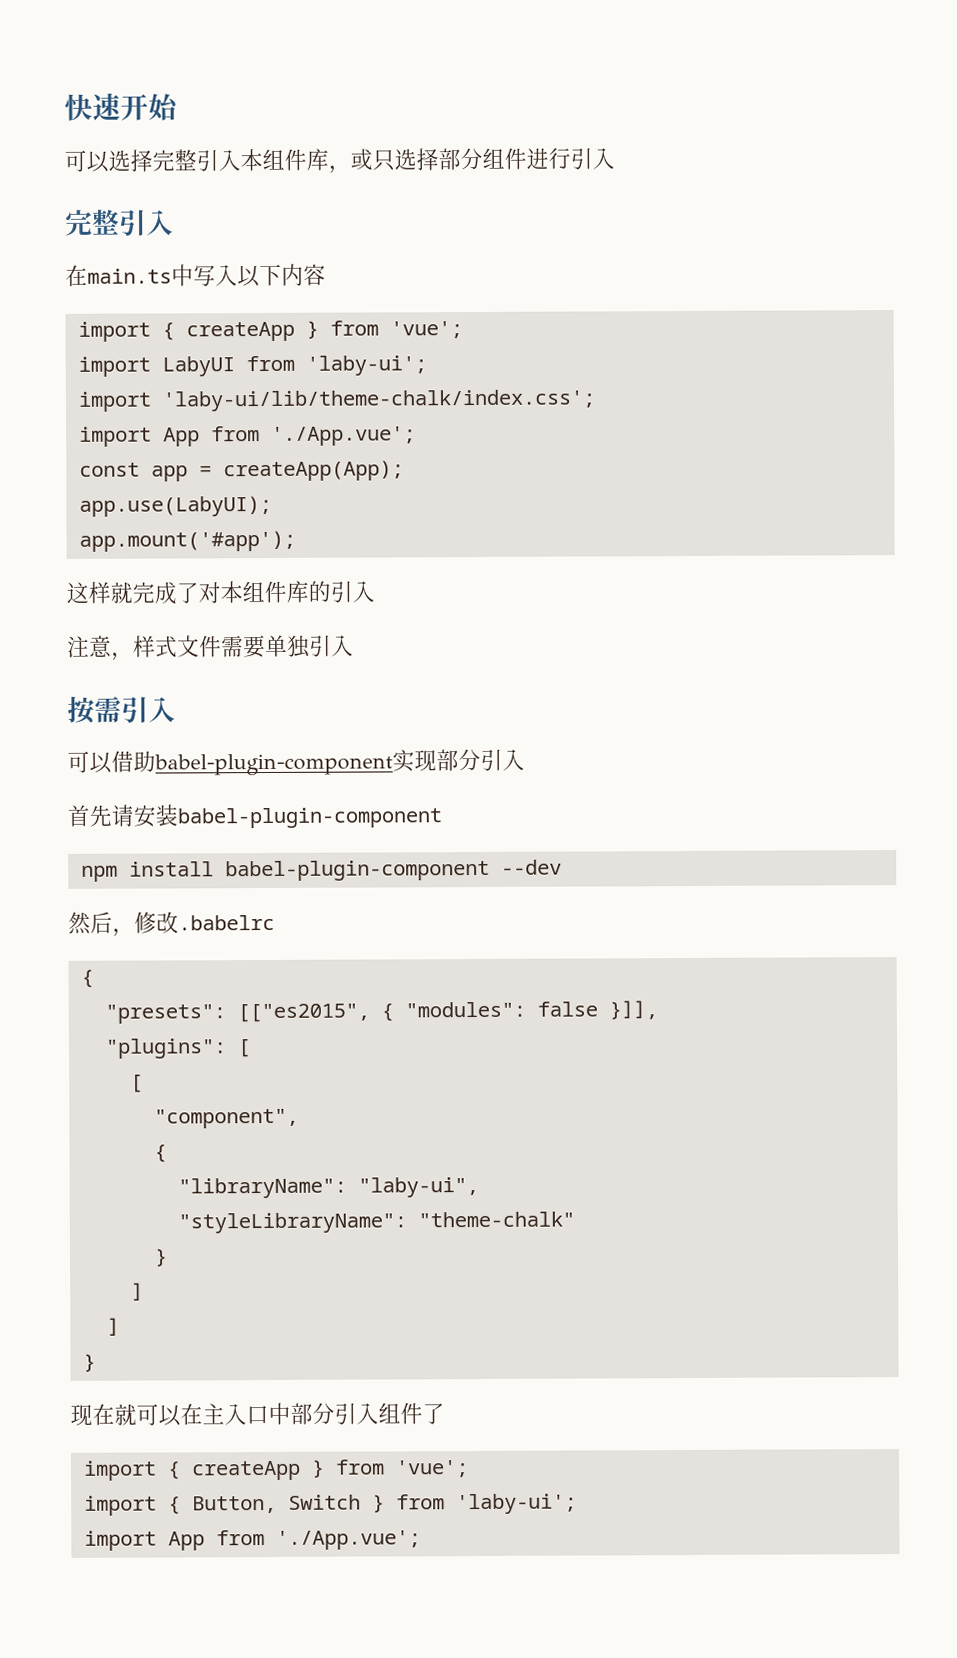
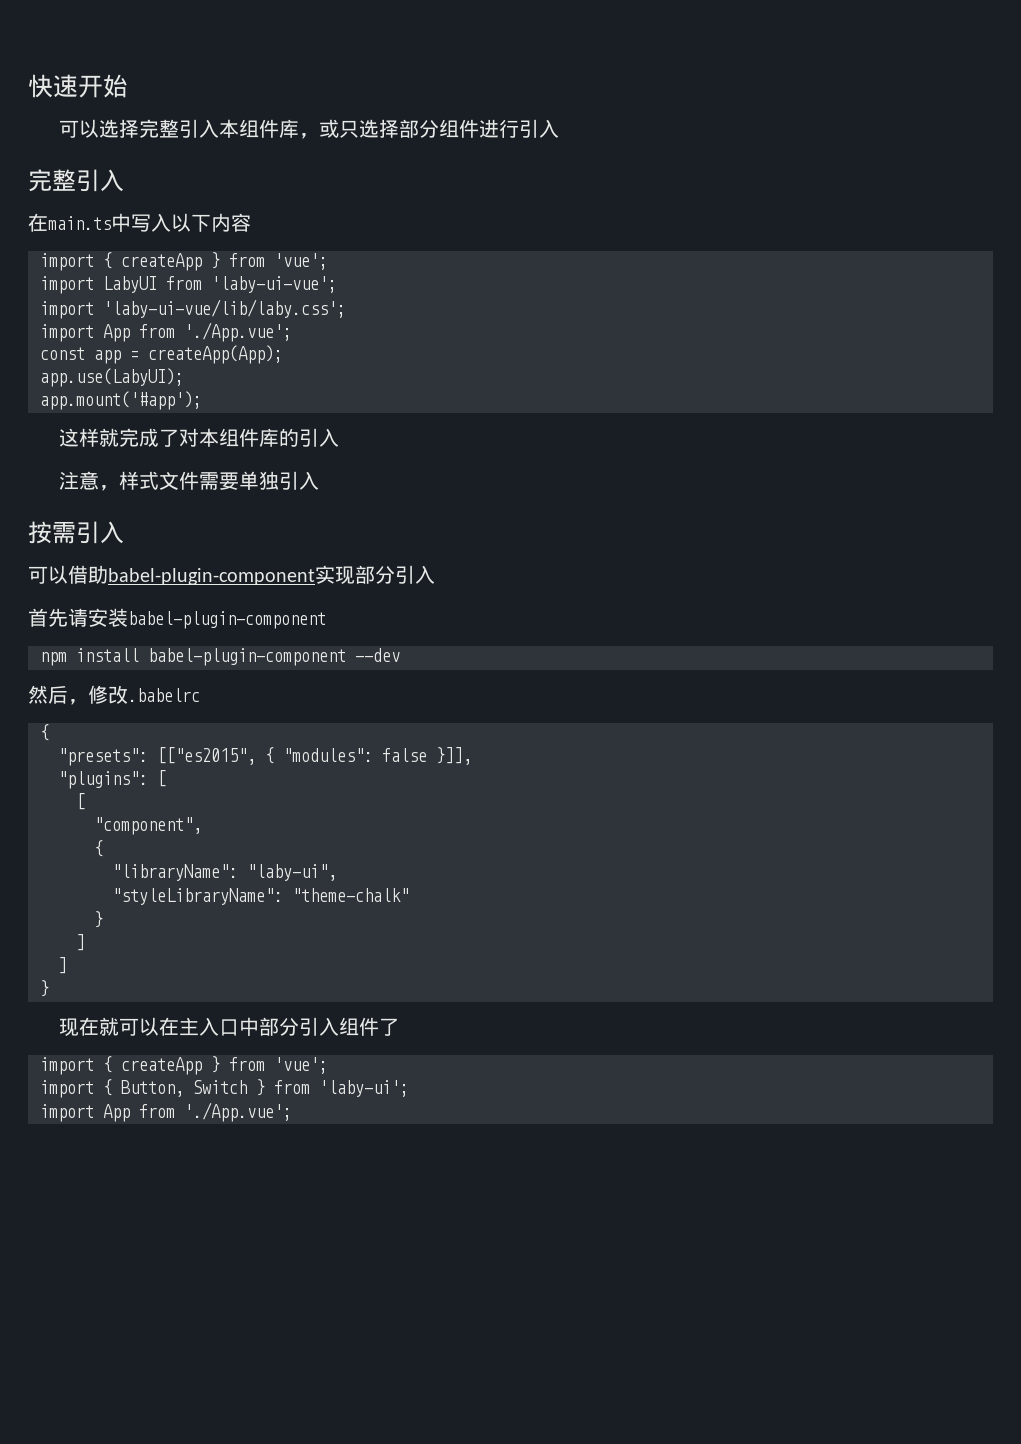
[305,355,427,376] [77,389,596,412] 'laby-ui'; // import 'laby-ui/lib/theme-chalk/index.css'; -> [211,276,337,293] [40,299,346,319] 'laby-ui-vue'; // import 'laby-ui-vue/lib/laby.css';

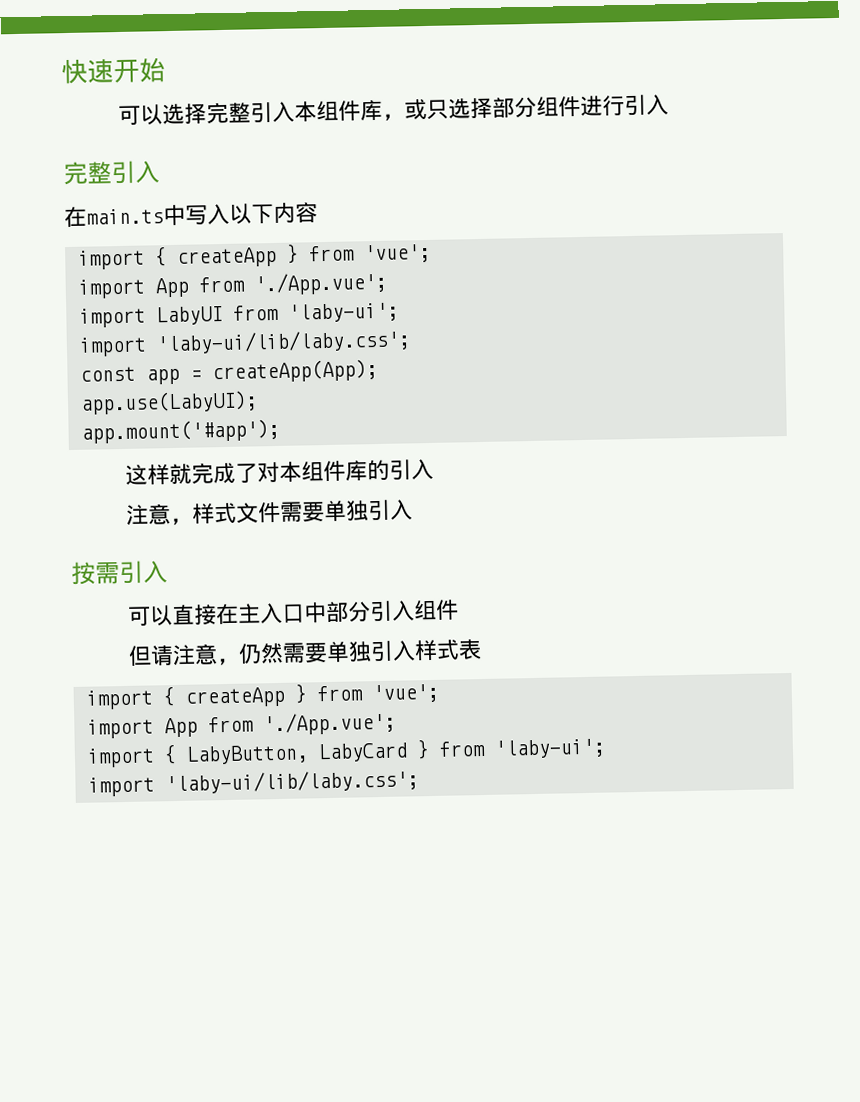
[103,276,337,293] [40,299,346,319] [40,322,292,342] LabyUI from 'laby-ui-vue'; // import 'laby-ui-vue/lib/laby.css'; // import App from './App.vue'; -> [154,271,387,298] [78,302,399,328] [78,329,411,357] App from './App.vue'; // import LabyUI from 'laby-ui'; // import 'laby-ui/lib/laby.css';
[68,565,435,585] [28,608,326,629] [40,648,400,666] [28,685,200,705] [40,724,49,741] [58,747,472,766] [58,770,166,789] [76,793,85,810] [94,817,202,835] [94,840,103,857] [112,864,337,881] [112,888,409,905] [94,911,103,928] [76,934,85,951] [58,957,67,974] [40,980,49,997] [59,1017,160,1037] 借助babel-plugin-component实现部分引入 // 首先请安装babel-plugin-component // npm install babel-plugin-component --dev // 然后，修改.babelrc // { // "presets": [["es2015", { "modules": false }]], // "plugins": [ // [ // "component", // { // "libraryName": "laby-ui", // "styleLibraryName": "theme-chalk" // } // ] // ] // } // 现在就可以 -> [171,604,217,626] 直接
[379,1018,400,1036] [40,1056,328,1075] [40,1079,247,1098] 了 // import { createApp } from 'vue'; // import { Button, Switch -> [127,639,482,666] [85,683,439,710] [86,711,396,739] [86,742,408,768] // 但请注意，仍然需要单独引入样式表 // import { createApp } from 'vue'; // import App from './App.vue'; // import { LabyButton, LabyCard
[103,1102,292,1122] App from './App.vue'; -> [164,769,419,795] 'laby-ui/lib/laby.css';

